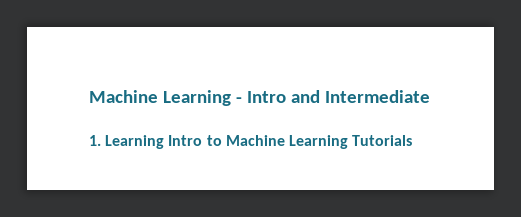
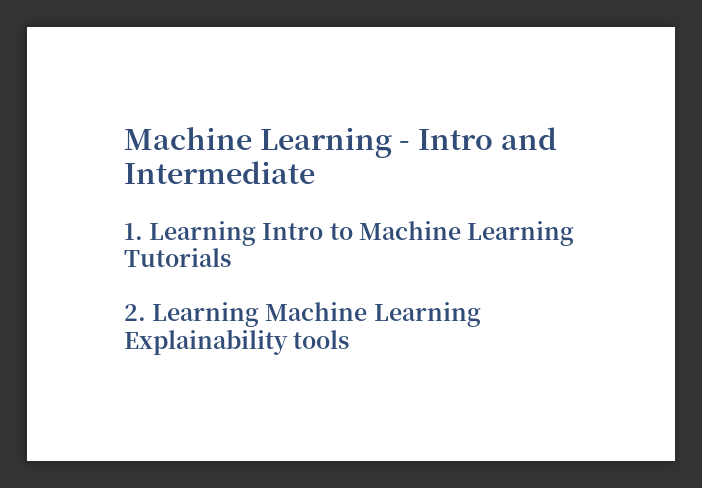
(413, 140) none -> [124,302,481,327] [124,329,350,355] // 2. Learning Machine Learning Explainability tools

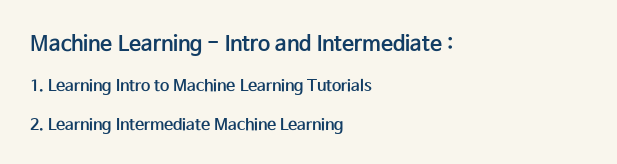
(315, 172) none -> [447,36,454,50] :
[265,302,481,327] [124,329,350,355] Machine Learning Explainability tools -> [115,118,344,134] Intermediate Machine Learning

